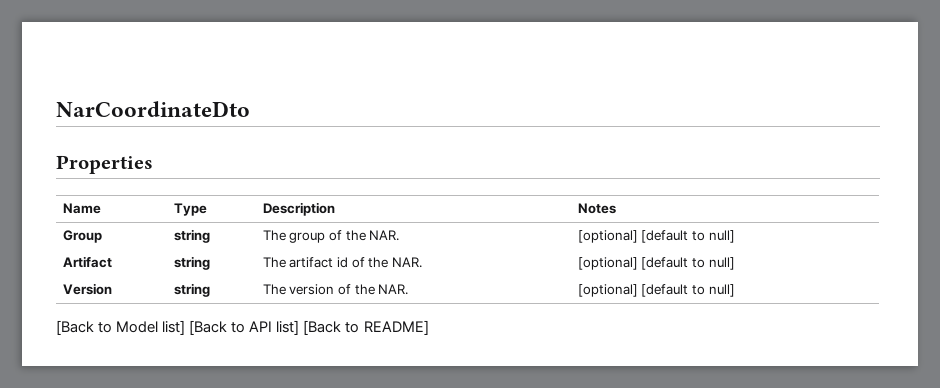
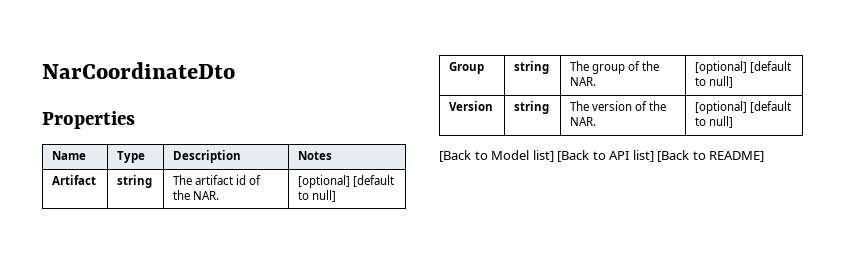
[62,230,102,243] [173,229,210,243] [262,230,400,243] [577,230,735,243] [62,256,112,268] [173,256,210,270] [262,257,348,268] Group | string | The group of the NAR. | [optional] [default to null] // Artifact | string | The artifact id -> [52,175,97,185] [117,175,153,188] [173,175,262,185] [173,190,220,200] [298,175,395,188] [298,190,337,202] [449,62,485,74] [514,61,550,74] [570,61,626,74] Artifact | string | The artifact id of the NAR. | [optional] [default to null] // Group | string | The group

